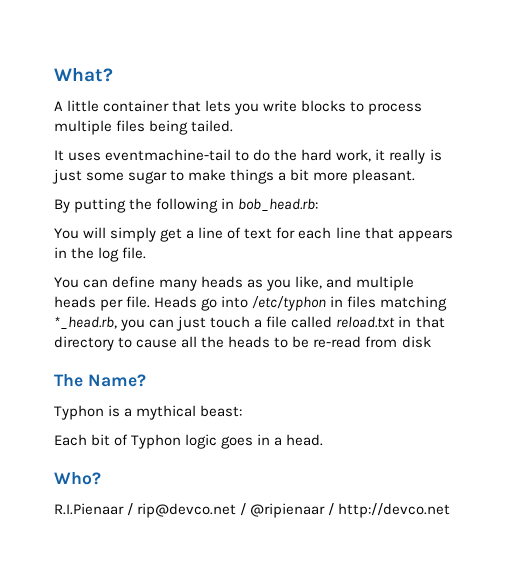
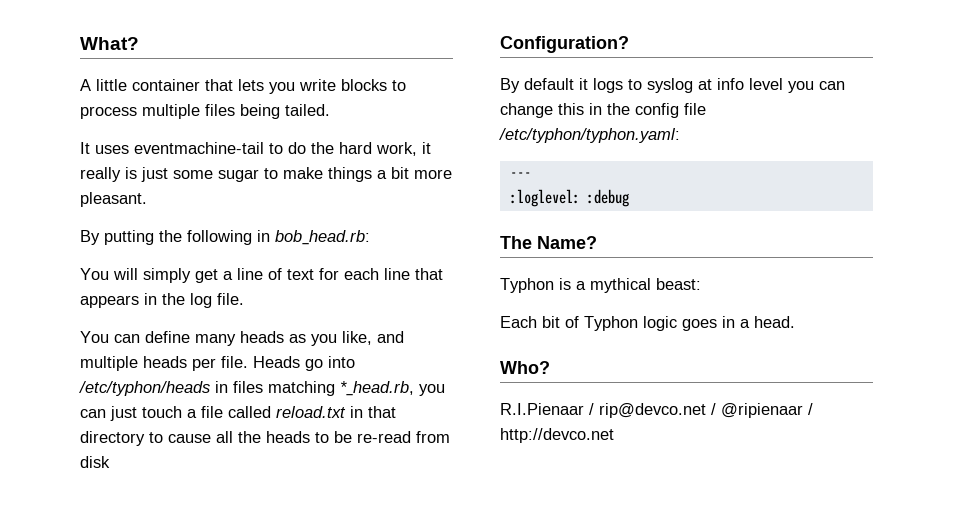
[252,296,327,311] /etc/typhon -> [79,381,210,396] /etc/typhon/heads
(431, 342) none -> [500,36,629,53] [500,78,845,93] [500,103,706,118] [499,128,680,143] [509,172,531,178] [509,189,629,207] // Configuration? // By default it logs to syslog at info level you can change this in the config file /etc/typhon/typhon.yaml: // --- // :loglevel: :debug

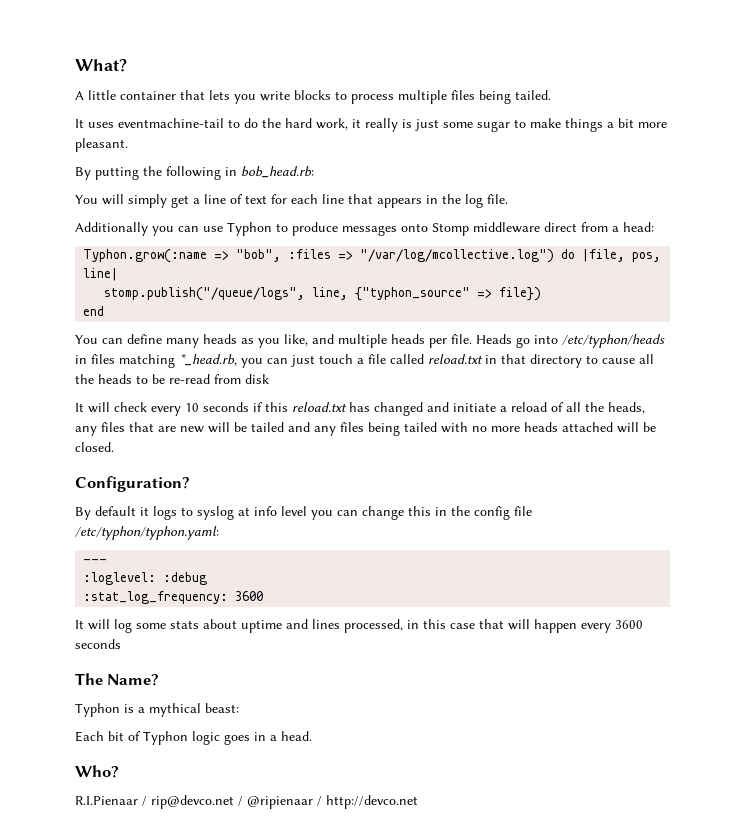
(244, 299) none -> [75,222,654,236] [83,249,662,263] [83,268,119,281] [104,287,542,301] [83,306,105,316] // Additionally you can use Typhon to produce messages onto Stomp middleware direct from a head: // Typhon.grow(:name => "bob", :files => "/var/log/mcollective.log") do |file, pos, line| // stomp.publish("/queue/logs", line, {"typhon_source" => file}) // end
(110, 462) none -> [75,402,645,416] [75,422,656,436] [75,442,114,452] // It will check every 10 seconds if this reload.txt has changed and initiate a reload of all the heads, any files that are new will be tailed and any files being tailed with no more heads attached will be closed.
(629, 198) none -> [83,591,264,604] [75,619,643,633] [75,639,121,649] // :stat_log_frequency: 3600 // It will log some stats about uptime and lines processed, in this case that will happen every 3600 seconds

